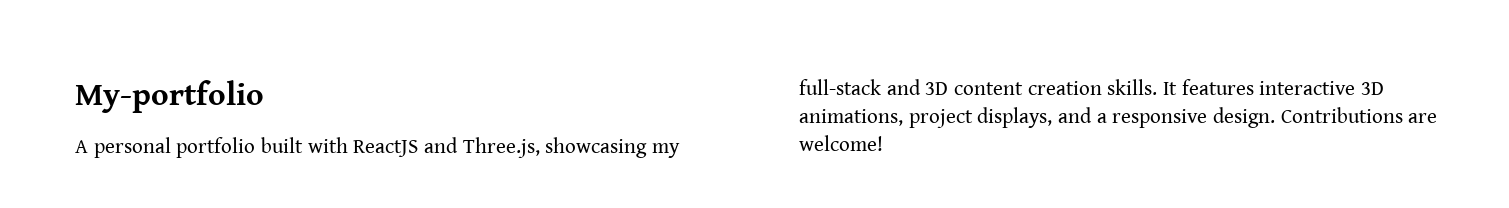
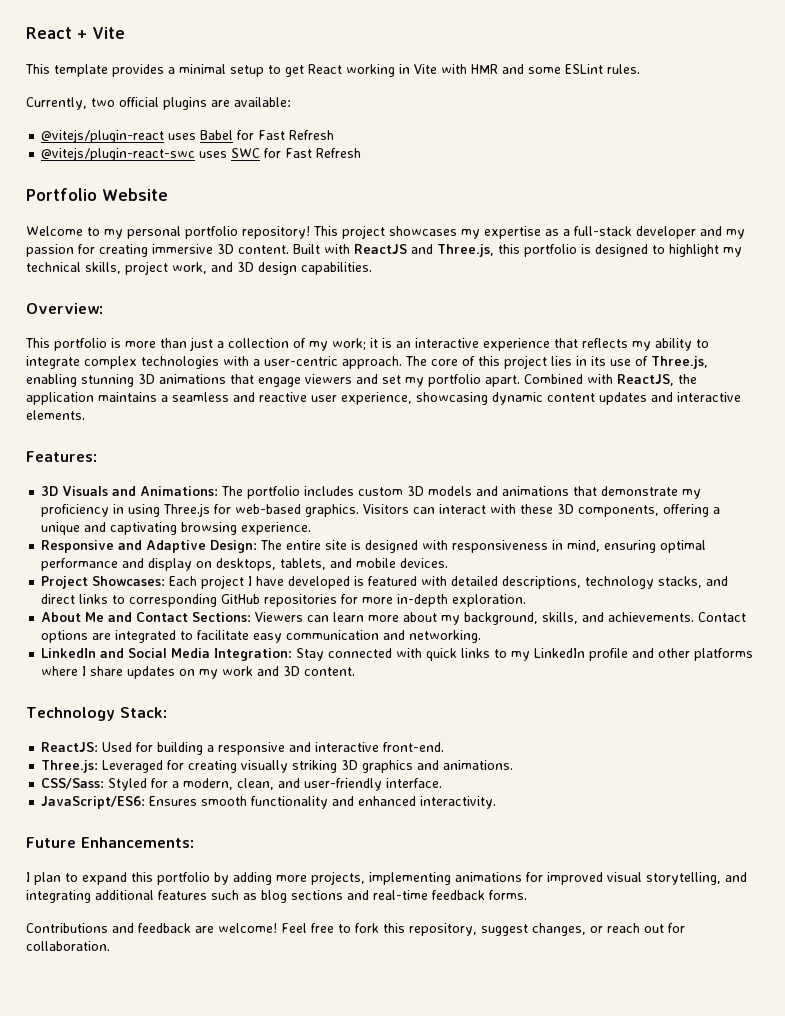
[75,80,264,113] [75,137,681,158] [799,79,1385,95] [799,107,1438,128] [799,135,883,151] My-portfolio // A personal portfolio built with ReactJS and Three.js, showcasing my full-stack and 3D content creation skills. It features interactive 3D animations, project displays, and a responsive design. Contributions are welcome! -> [26,27,125,39] [25,64,640,77] [26,97,291,110] [41,129,335,143] [41,147,362,161] [26,188,168,201] [26,225,745,239] [26,244,742,257] [26,261,372,275] [26,303,103,314] [25,337,709,351] [26,355,708,369] [26,374,697,387] [26,392,741,405] [26,410,85,420] [26,451,97,462] [41,486,702,499] [41,503,721,517] [41,522,312,535] [41,540,707,553] [41,558,449,571] [41,575,729,589] [41,594,527,607] [41,612,747,625] [41,630,482,643] [41,648,754,661] [41,666,356,679] [26,707,167,721] [41,742,445,755] [41,760,514,773] [41,778,443,791] [41,796,497,809] [26,837,194,848] [26,871,747,885] [26,890,527,903] [26,923,685,936] [26,941,110,951] React + Vite // This template provides a minimal setup to get React working in Vite with HMR and some ESLint rules. // Currently, two official plugins are available: // @vitejs/plugin-react uses Babel for Fast Refresh // @vitejs/plugin-react-swc uses SWC for Fast Refresh // Portfolio Website // Welcome to my personal portfolio repository! This project showcases my expertise as a full-stack developer and my passion for creating immersive 3D content. Built with ReactJS and Three.js, this portfolio is designed to highlight my technical skills, project work, and 3D design capabilities. // Overview: // This portfolio is more than just a collection of my work; it is an interactive experience that reflects my ability to integrate complex technologies with a user-centric approach. The core of this project lies in its use of Three.js, enabling stunning 3D animations that engage viewers and set my portfolio apart. Combined with ReactJS, the application maintains a seamless and reactive user experience, showcasing dynamic content updates and interactive elements. // Features: // 3D Visuals and Animations: The portfolio includes custom 3D models and animations that demonstrate my proficiency in using Three.js for web-based graphics. Visitors can interact with these 3D components, offering a unique and captivating browsing experience. // Responsive and Adaptive Design: The entire site is designed with responsiveness in mind, ensuring optimal performance and display on desktops, tablets, and mobile devices. // Project Showcases: Each project I have developed is featured with detailed descriptions, technology stacks, and direct links to corresponding GitHub repositories for more in-depth exploration. // About Me and Contact Sections: Viewers can learn more about my background, skills, and achievements. Contact options are integrated to facilitate easy communication and networking. // LinkedIn and Social Media Integration: Stay connected with quick links to my LinkedIn profile and other platforms where I share updates on my work and 3D content. // Technology Stack: // ReactJS: Used for building a responsive and interactive front-end. // Three.js: Leveraged for creating visually striking 3D graphics and animations. // CSS/Sass: Styled for a modern, clean, and user-friendly interface. // JavaScript/ES6: Ensures smooth functionality and enhanced interactivity. // Future Enhancements: // I plan to expand this portfolio by adding more projects, implementing animations for improved visual storytelling, and integrating additional features such as blog sections and real-time feedback forms. // Contributions and feedback are welcome! Feel free to fork this repository, suggest changes, or reach out for collaboration.

